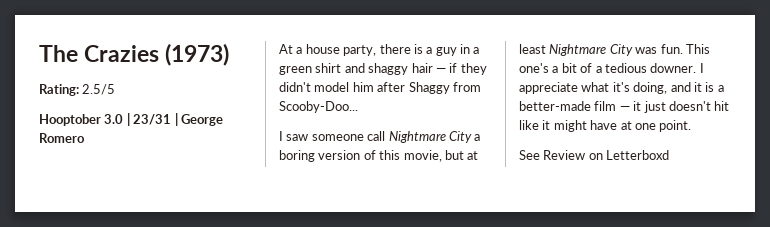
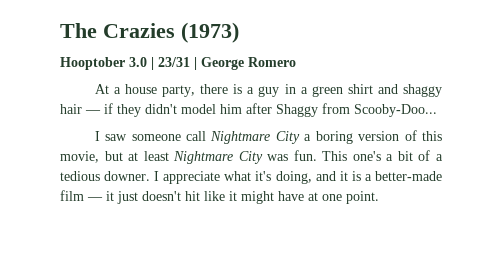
[39,84,116,96] // Rating: 2.5/5 -> (239, 32) none
[519,150,670,160] // See Review on Letterboxd -> (379, 197) none

